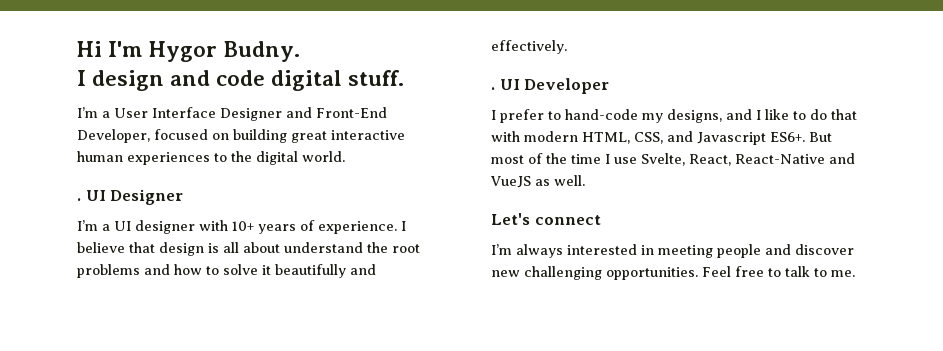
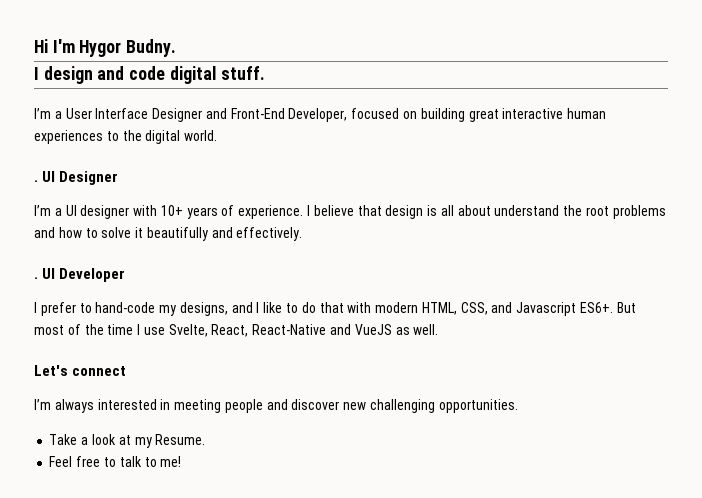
(698, 273) none -> [49,434,206,448] // Take a look at my Resume. //
[831,270,855,277] me. -> [160,456,182,467] me!

